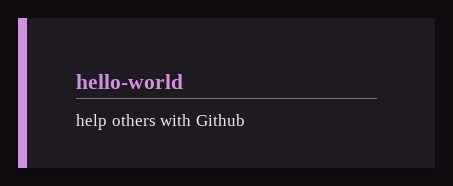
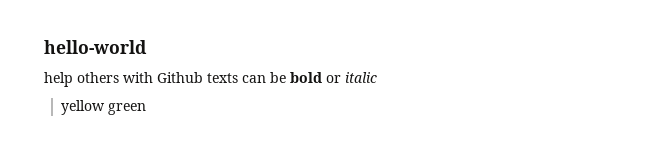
(245, 120) none -> [207,72,377,83] [60,100,146,115] texts can be bold or italic // yellow green

